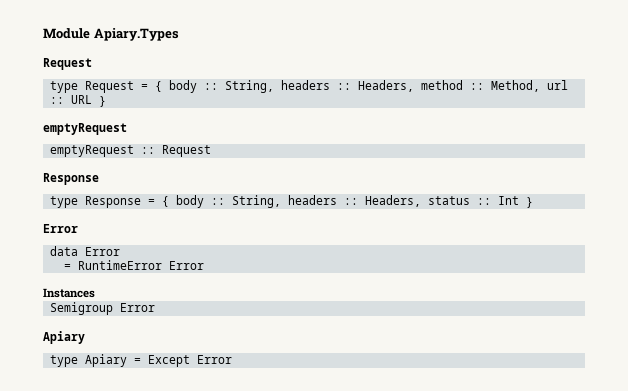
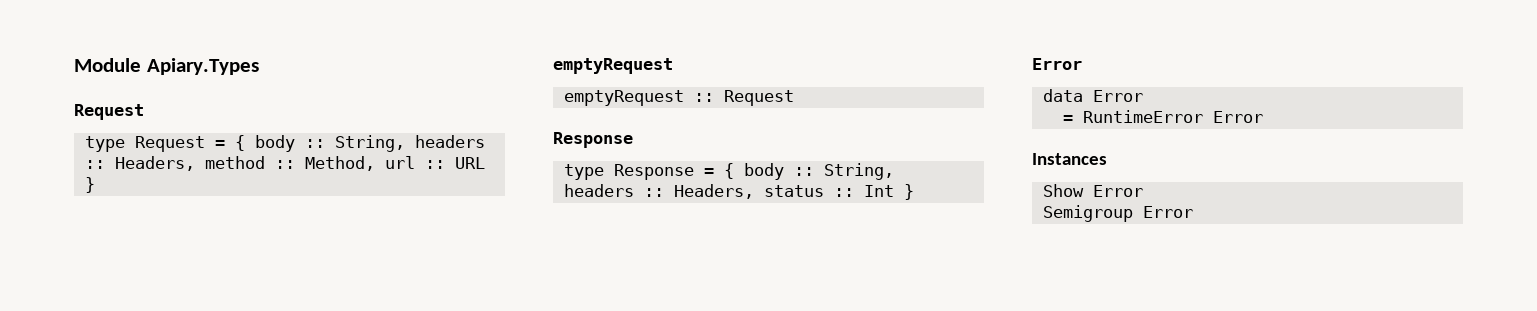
(95, 293) none -> [1043,184,1144,197] // Show Error
[43,331,85,344] [49,354,232,367] // Apiary // type Apiary = Except Error -> (1194, 212) none

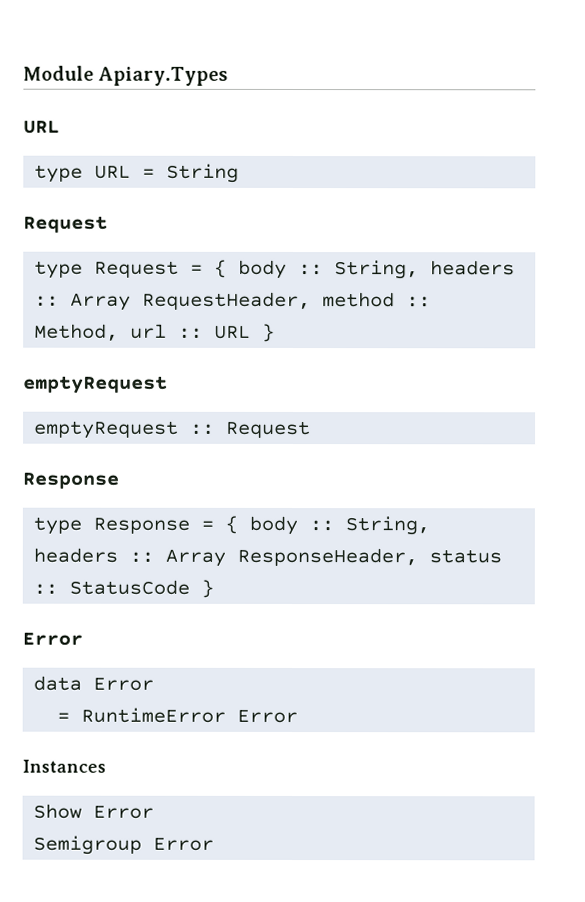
(259, 66) none -> [23,120,60,134] [33,163,239,183] // URL // type URL = String
[115,156,196,171] Headers, -> [69,291,311,311] Array RequestHeader,
[674,184,755,199] Headers, -> [164,547,418,567] Array ResponseHeader,
[864,185,895,197] Int -> [68,579,190,595] StatusCode

